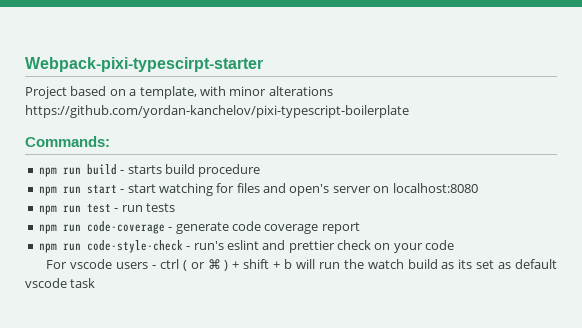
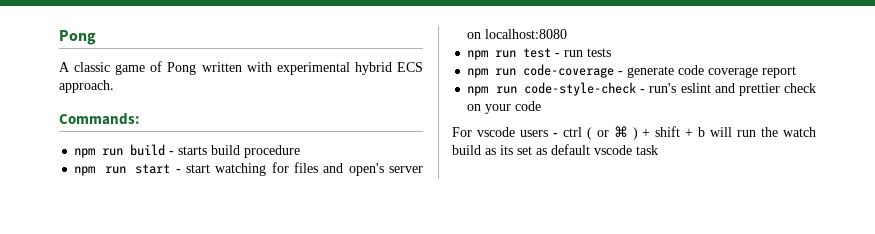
[25,57,263,72] [25,86,333,99] [25,105,409,118] Webpack-pixi-typescirpt-starter // Project based on a template, with minor alterations https://github.com/yordan-kanchelov/pixi-typescript-boilerplate -> [59,30,96,45] [59,61,423,75] [59,80,114,93] Pong // A classic game of Pong written with experimental hybrid ECS approach.

